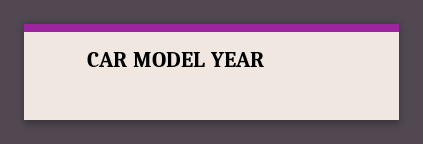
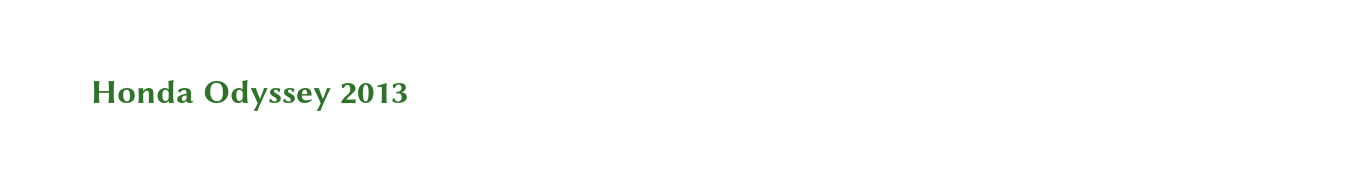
[87,52,264,67] CAR MODEL YEAR -> [91,80,409,111] Honda Odyssey 2013

